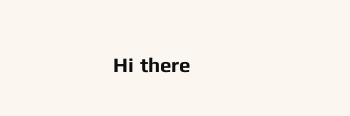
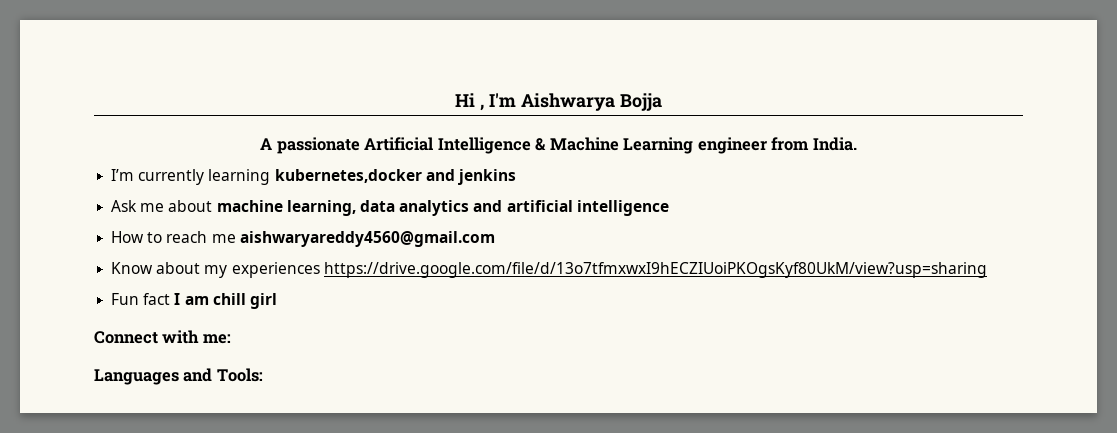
[139,57,190,73] there -> [480,93,662,111] [260,137,857,154] [111,169,516,185] [111,200,669,216] [111,231,495,247] [111,262,987,278] [111,293,277,309] [94,330,231,344] [94,368,263,385] , I'm Aishwarya Bojja // A passionate Artificial Intelligence & Machine Learning engineer from India. // I’m currently learning kubernetes,docker and jenkins // Ask me about machine learning, data analytics and artificial intelligence // How to reach me aishwaryareddy4560@gmail.com // Know about my experiences https://drive.google.com/file/d/13o7tfmxwxI9hECZIUoiPKOgsKyf80UkM/view?usp=sharing // Fun fact I am chill girl // Connect with me: // Languages and Tools:

